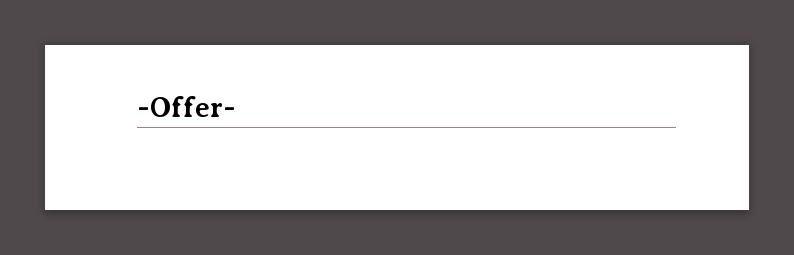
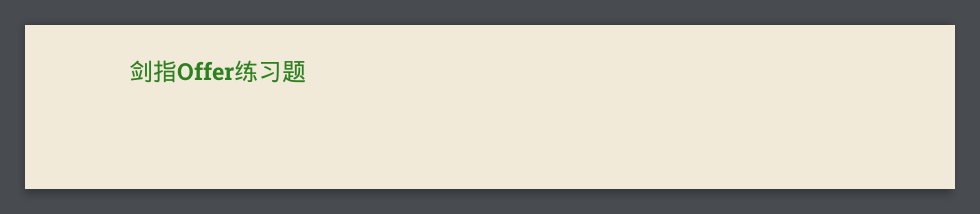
[137,96,236,117] -Offer- -> [129,60,306,83] 剑指Offer练习题

